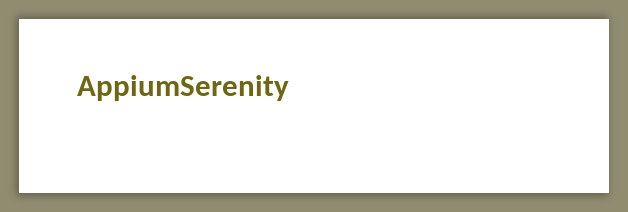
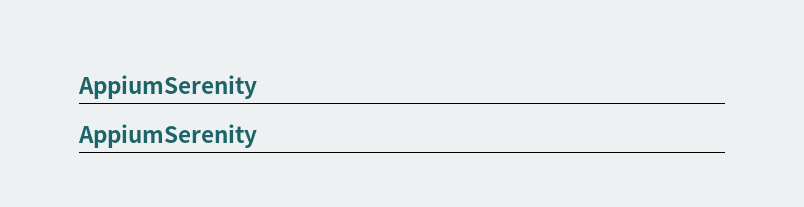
[77,75,289,101] AppiumSerenity -> [78,75,257,99] [78,124,257,148] AppiumSerenity // AppiumSerenity

